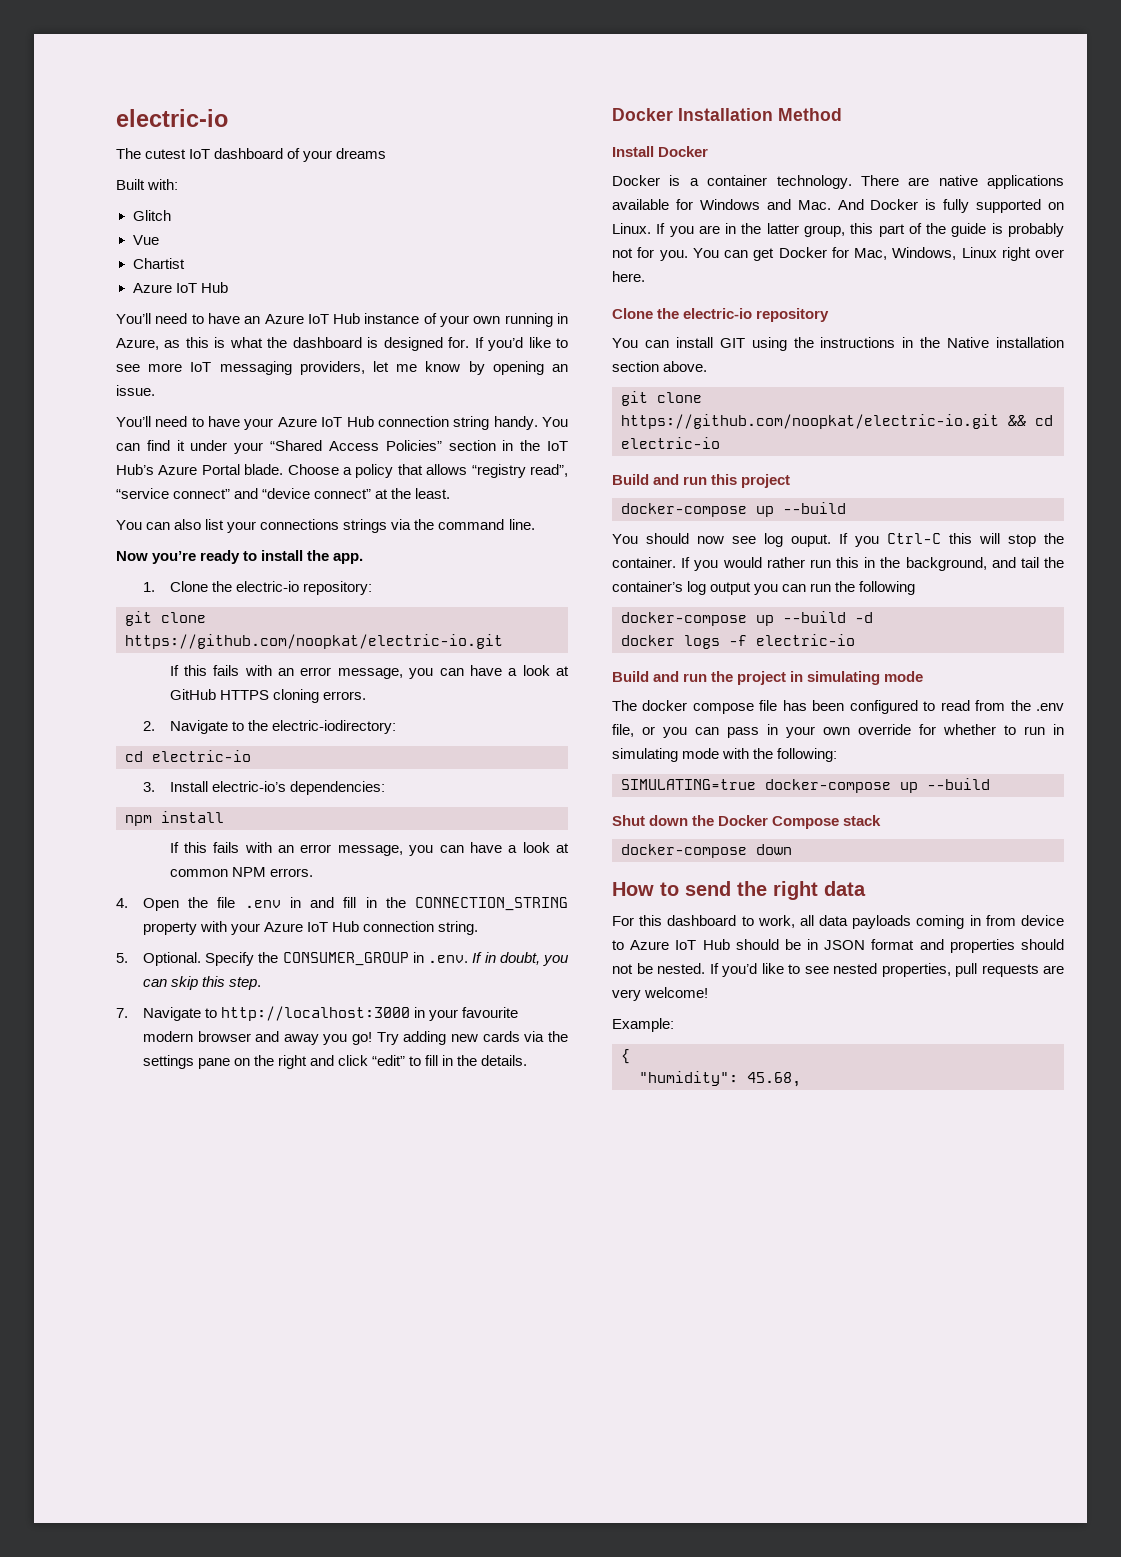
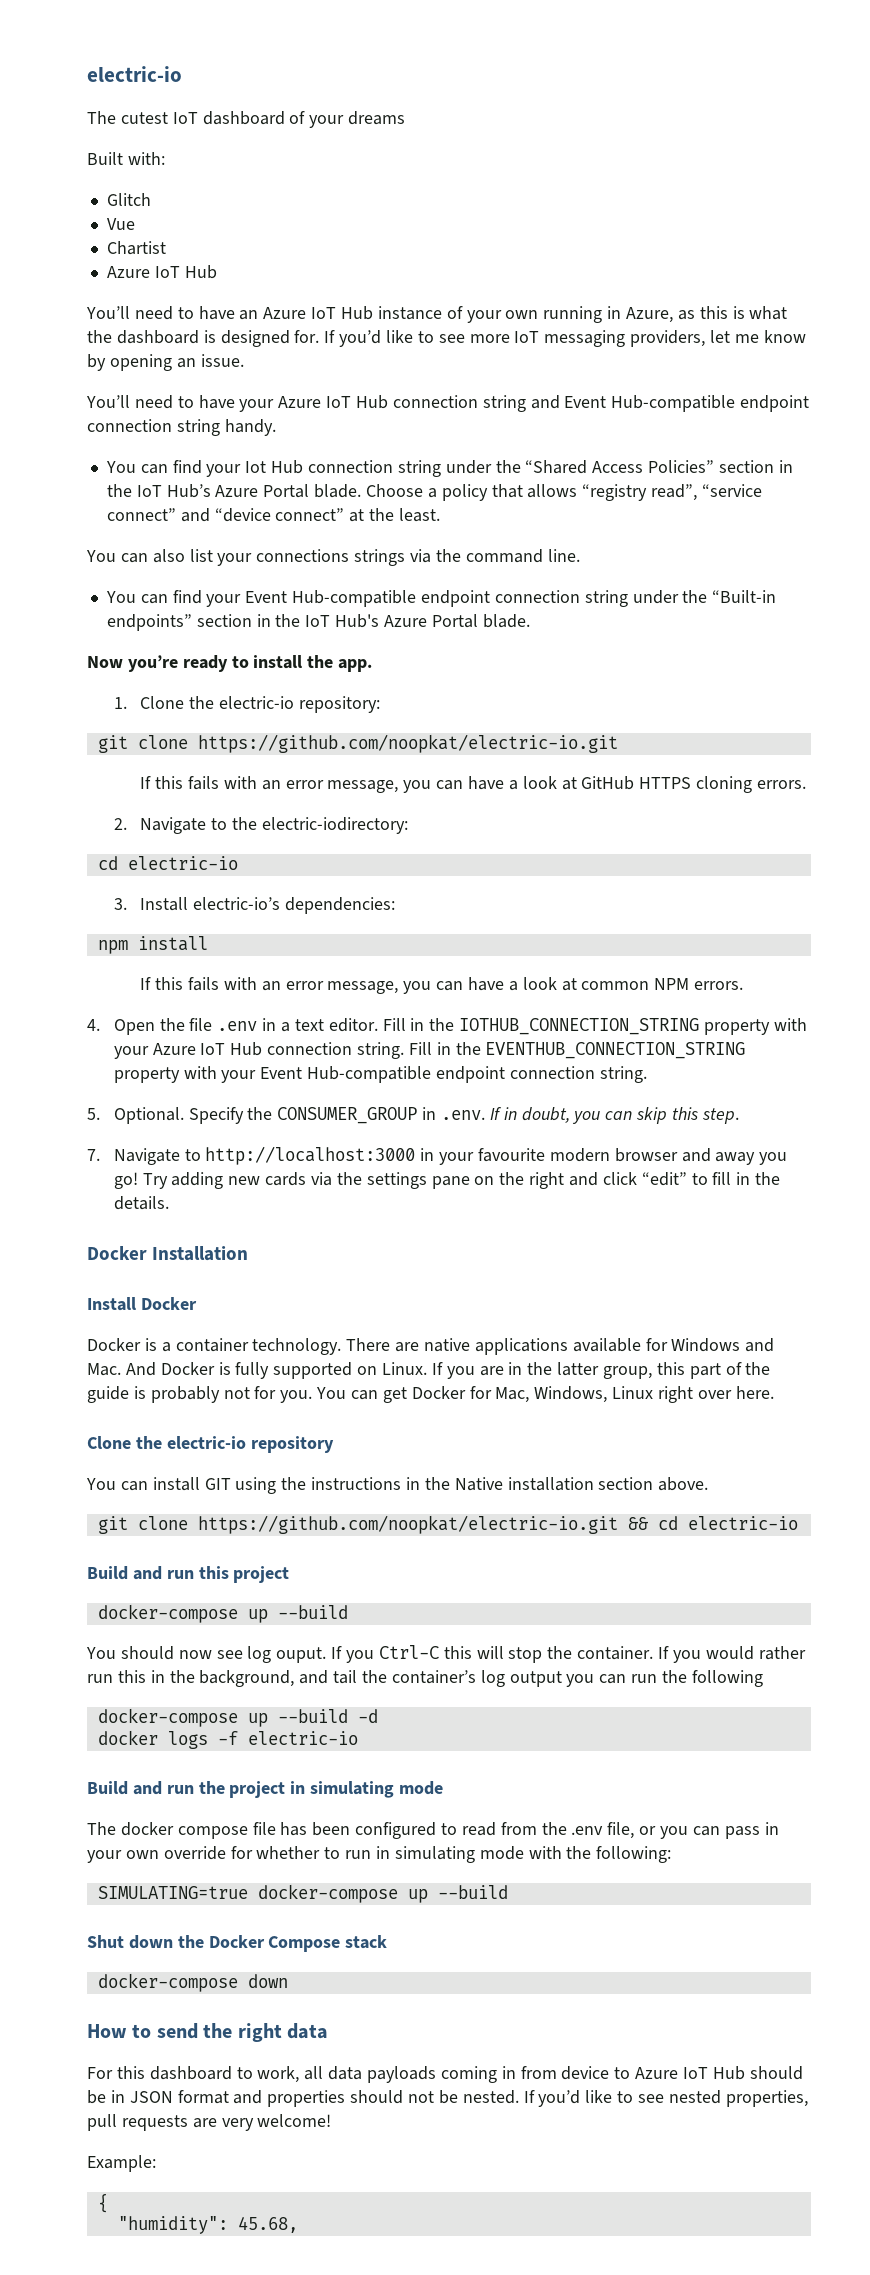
(490, 423) none -> [530,395,810,412] [87,419,220,436] and Event Hub-compatible endpoint connection string
[542,417,569,427] [116,440,264,454] You can find it under your -> [105,460,521,477] // You can find your Iot Hub connection string under the
(535, 524) none -> [105,590,777,607] [106,614,530,631] // You can find your Event Hub-compatible endpoint connection string under the “Built-in endpoints” section in the IoT Hub's Azure Portal blade.
[310,897,568,911] and fill in the CONNECTION_STRING -> [280,1018,700,1035] a text editor. Fill in the IOTHUB_CONNECTION_STRING
(479, 928) none -> [408,1042,746,1059] [113,1066,647,1083] Fill in the EVENTHUB_CONNECTION_STRING property with your Event Hub-compatible endpoint connection string.
[778,108,842,121] Method -> (249, 1253) none

